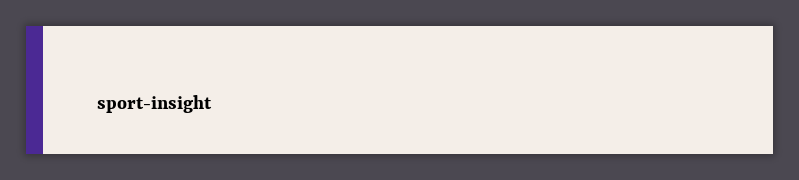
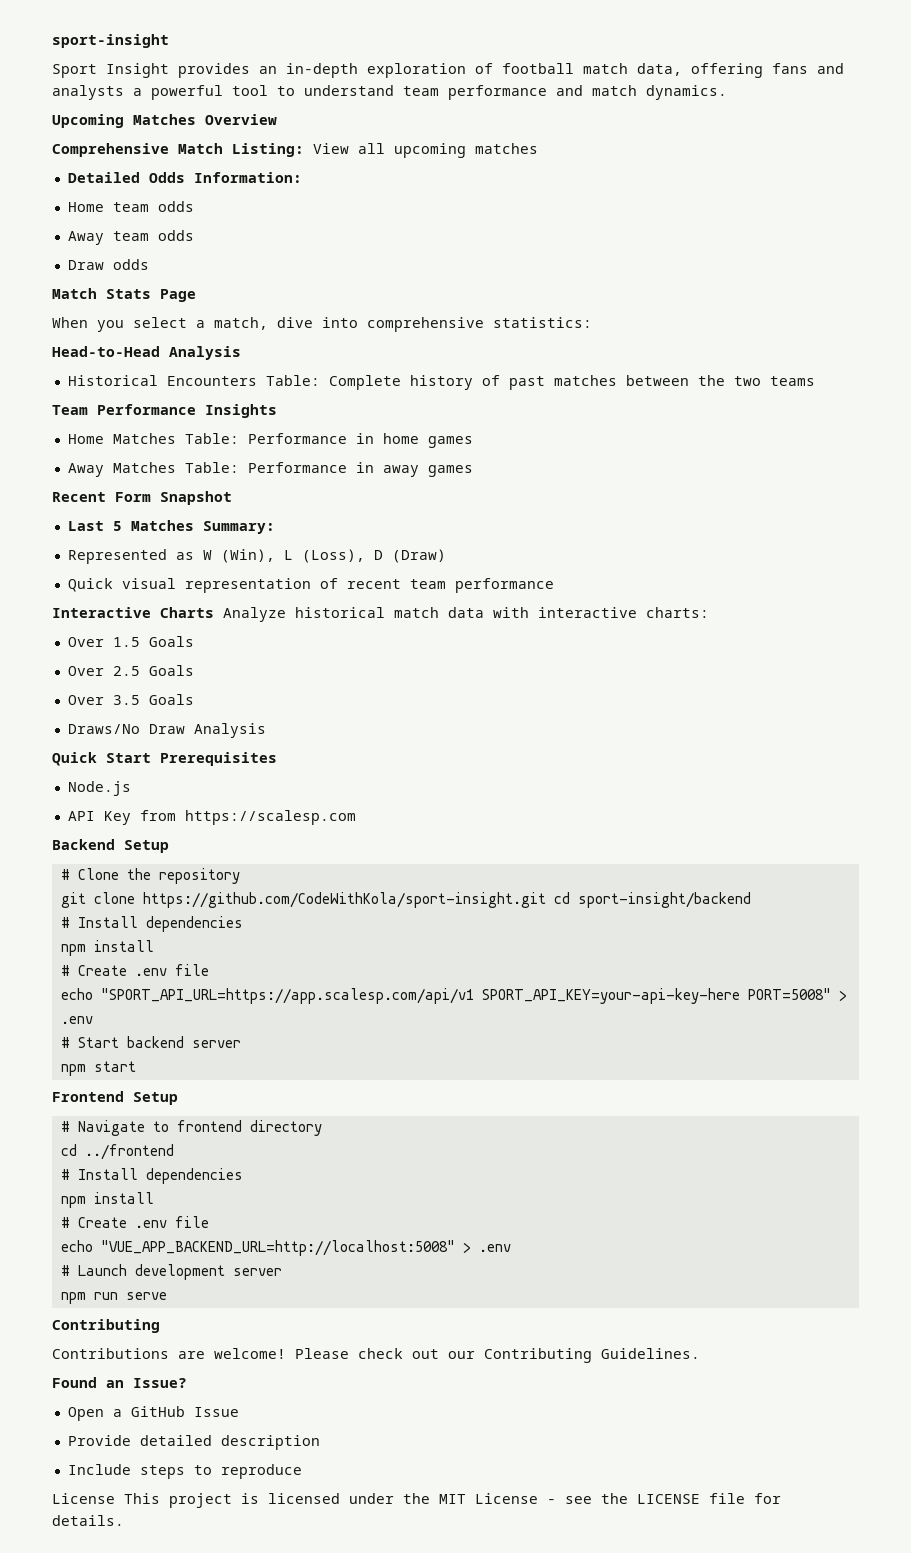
(212, 104) none -> [52,63,844,78] [52,85,727,100] [52,114,277,128] [52,143,538,158] [67,172,302,183] [67,201,194,212] [67,230,194,245] [67,259,149,270] [52,288,196,302] [52,317,592,332] [52,346,241,360] [67,375,815,390] [52,404,277,418] [67,433,473,448] [67,462,473,477] [52,491,232,505] [67,520,275,534] [67,549,446,564] [67,578,554,593] [52,607,709,622] [67,636,194,647] [67,665,194,676] [67,694,194,705] [67,723,266,738] [52,752,277,766] [67,781,131,796] [67,810,356,825] [52,839,169,853] [60,868,240,884] [60,892,751,908] [60,916,243,932] [60,940,154,956] [60,964,209,976] [60,988,847,1004] [60,1016,93,1024] [60,1036,241,1048] [60,1061,136,1076] [52,1091,178,1105] [60,1120,322,1136] [60,1144,174,1160] [60,1168,243,1184] [60,1192,154,1208] [60,1216,209,1228] [60,1240,511,1256] [60,1264,282,1280] [60,1292,167,1304] [52,1319,160,1333] [52,1348,700,1363] [52,1377,187,1388] [67,1406,239,1421] [67,1435,320,1450] [67,1464,302,1479] [52,1493,781,1508] [52,1515,124,1526] // Sport Insight provides an in-depth exploration of football match data, offering fans and analysts a powerful tool to understand team performance and match dynamics. // Upcoming Matches Overview // Comprehensive Match Listing: View all upcoming matches // Detailed Odds Information: // Home team odds // Away team odds // Draw odds // Match Stats Page // When you select a match, dive into comprehensive statistics: // Head-to-Head Analysis // Historical Encounters Table: Complete history of past matches between the two teams // Team Performance Insights // Home Matches Table: Performance in home games // Away Matches Table: Performance in away games // Recent Form Snapshot // Last 5 Matches Summary: // Represented as W (Win), L (Loss), D (Draw) // Quick visual representation of recent team performance // Interactive Charts Analyze historical match data with interactive charts: // Over 1.5 Goals // Over 2.5 Goals // Over 3.5 Goals // Draws/No Draw Analysis // Quick Start Prerequisites // Node.js // API Key from https://scalesp.com // Backend Setup // # Clone the repository // git clone https://github.com/CodeWithKola/sport-insight.git cd sport-insight/backend // # Install dependencies // npm install // # Create .env file // echo "SPORT_API_URL=https://app.scalesp.com/api/v1 SPORT_API_KEY=your-api-key-here PORT=5008" > .env // # Start backend server // npm start // Frontend Setup // # Navigate to frontend directory // cd ../frontend // # Install dependencies // npm install // # Create .env file // echo "VUE_APP_BACKEND_URL=http://localhost:5008" > .env // # Launch development server // npm run serve // Contributing // Contributions are welcome! Please check out our Contributing Guidelines. // Found an Issue? // Open a GitHub Issue // Provide detailed description // Include steps to reproduce // License This project is licensed under the MIT License - see the LICENSE file for details.

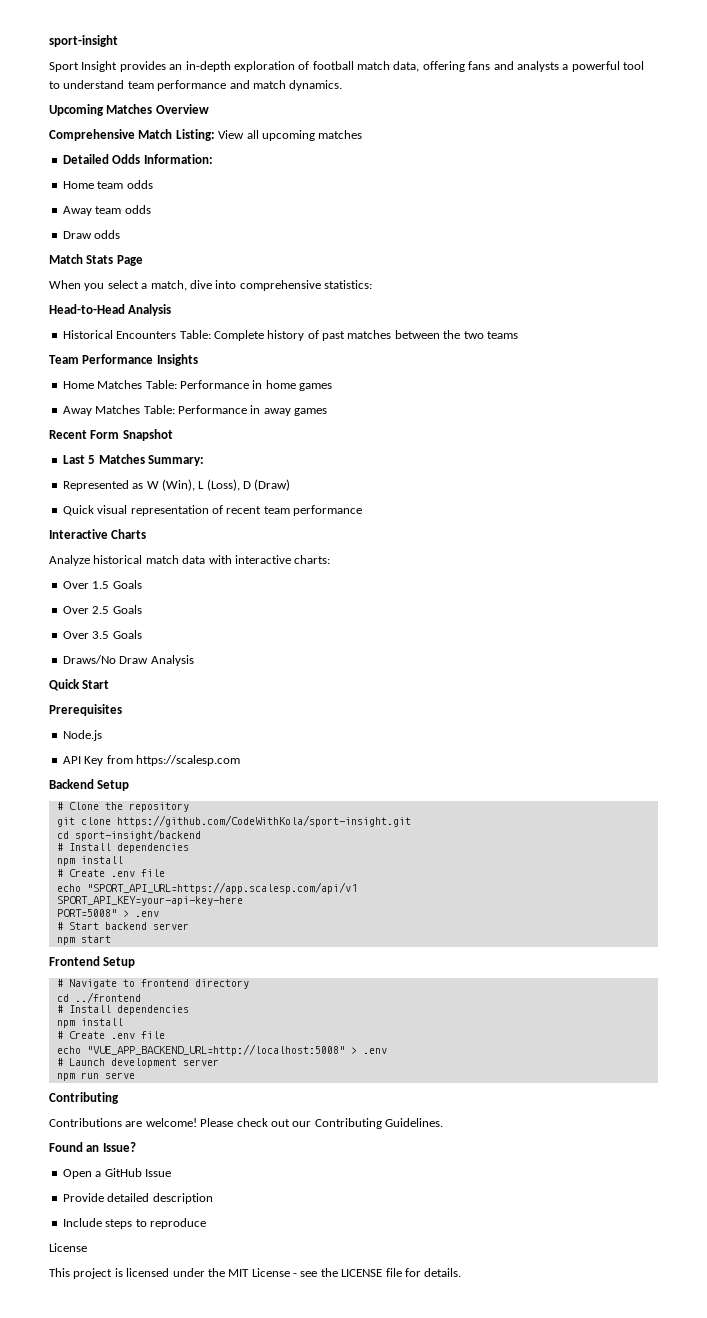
(214, 612) none -> (147, 534) //
(151, 758) none -> (110, 684) //
(546, 900) none -> (411, 821) //
(474, 996) none -> (357, 888) //
(740, 996) none -> (243, 901) //
(115, 1498) none -> (87, 1247) //

